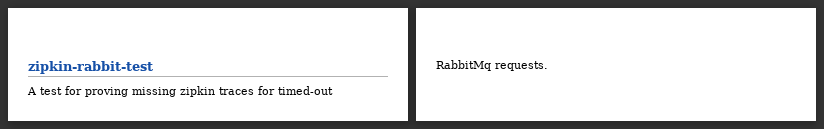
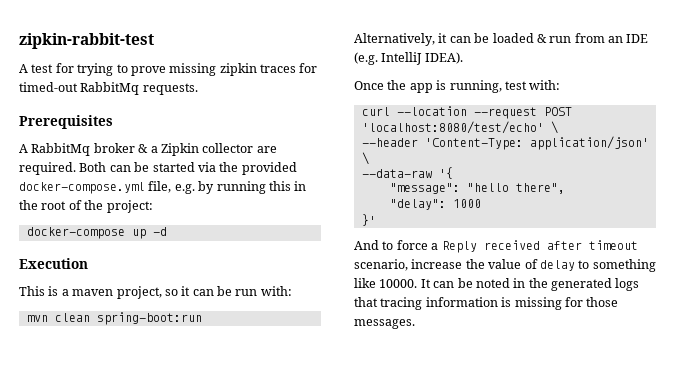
[85,87,128,97] proving -> [77,63,166,76] trying to prove
(548, 66) none -> [19,115,113,129] [19,143,277,156] [19,162,297,175] [19,181,307,194] [19,200,153,213] [26,227,167,239] [19,258,88,269] [19,286,292,299] [26,312,202,325] [354,33,649,46] [354,52,463,65] [354,80,561,93] [361,106,572,119] [361,121,558,134] [361,136,649,150] [361,152,369,165] [361,167,453,179] [389,183,565,194] [389,199,481,210] [361,214,376,226] [354,240,638,253] [354,259,656,272] [354,278,640,291] [354,297,619,310] [354,319,415,329] // Prerequisites // A RabbitMq broker & a Zipkin collector are required. Both can be started via the provided docker-compose.yml file, e.g. by running this in the root of the project: // docker-compose up -d // Execution // This is a maven project, so it can be run with: // mvn clean spring-boot:run // Alternatively, it can be loaded & run from an IDE (e.g. IntelliJ IDEA). // Once the app is running, test with: // curl --location --request POST 'localhost:8080/test/echo' \ // --header 'Content-Type: application/json' \ // --data-raw '{ // "message": "hello there", // "delay": 1000 // }' // And to force a Reply received after timeout scenario, increase the value of delay to something like 10000. It can be noted in the generated logs that tracing information is missing for those messages.

